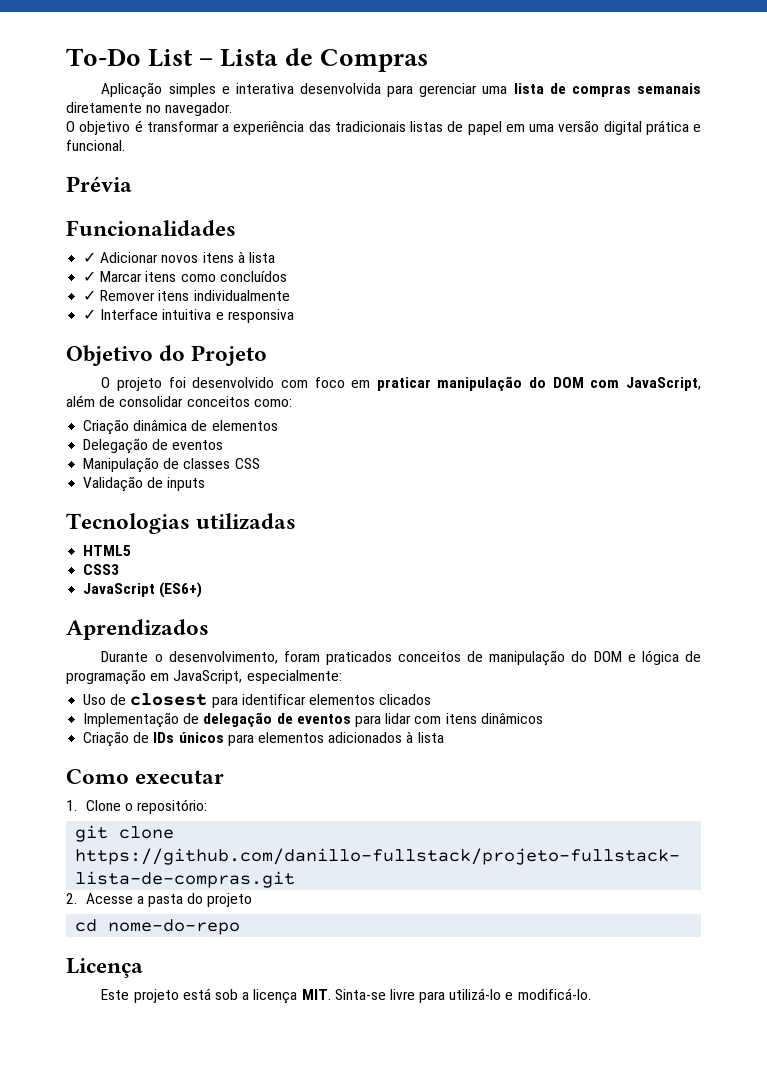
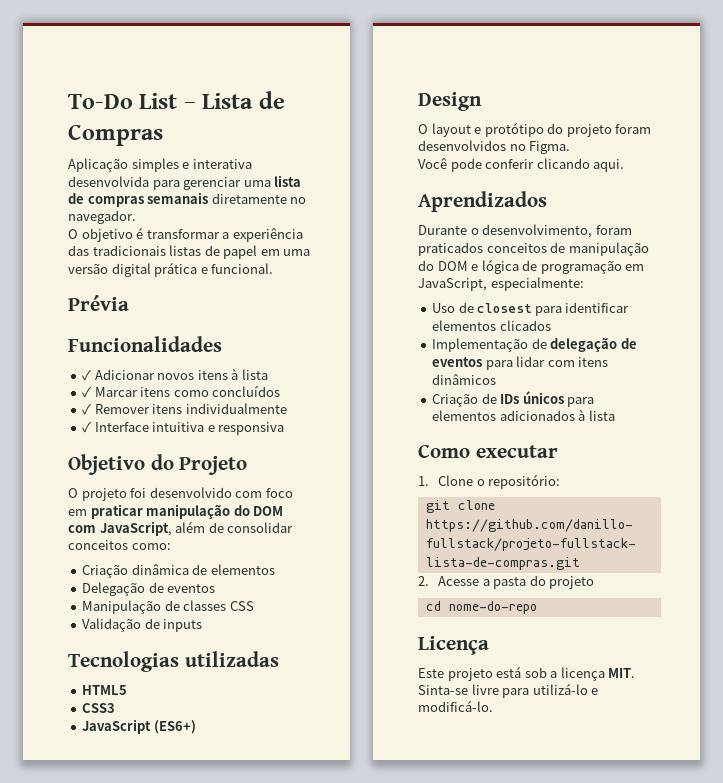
(203, 590) none -> [418,92,482,111] [418,122,652,137] [418,140,571,154] [418,158,625,172] // Design // O layout e protótipo do projeto foram desenvolvidos no Figma. // Você pode conferir clicando aqui.

